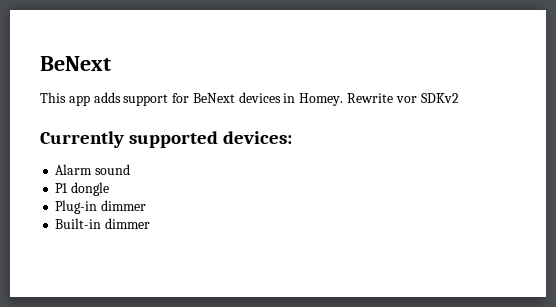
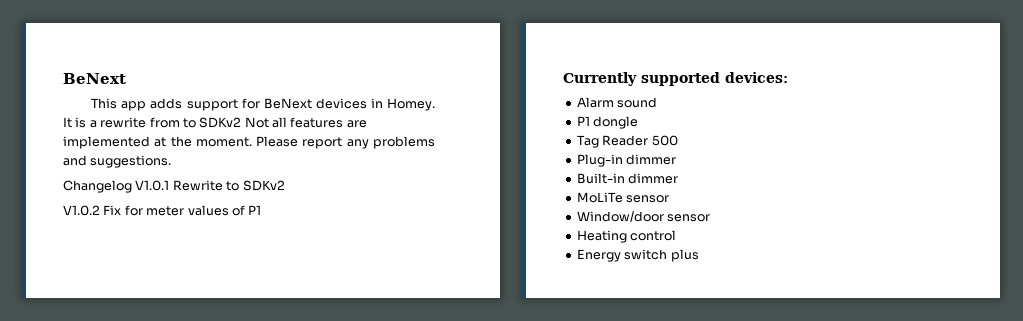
[347,93,459,103] Rewrite vor SDKv2 -> [63,117,367,128] [63,136,435,149] [63,155,172,168] [63,180,285,193] [63,205,262,216] It is a rewrite from to SDKv2 Not all features are implemented at the moment. Please report any problems and suggestions. // Changelog V1.0.1 Rewrite to SDKv2 // V1.0.2 Fix for meter values of P1
(110, 189) none -> [576,135,678,148] // Tag Reader 500
(151, 223) none -> [576,192,670,203] [576,211,711,222] [576,230,677,243] [576,249,699,262] // MoLiTe sensor // Window/door sensor // Heating control // Energy switch plus

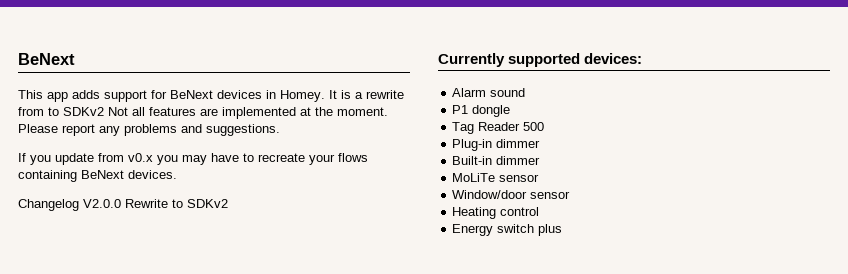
(172, 161) none -> [18,153,368,165] [18,170,177,182] // If you update from v0.x you may have to recreate your flows containing BeNext devices.
[135,180,170,191] V1.0.1 -> [83,199,121,208] V2.0.0
[63,205,262,216] // V1.0.2 Fix for meter values of P1 -> (228, 203) none

